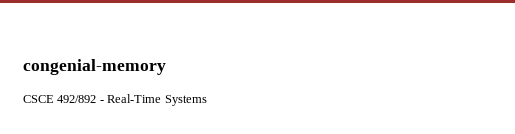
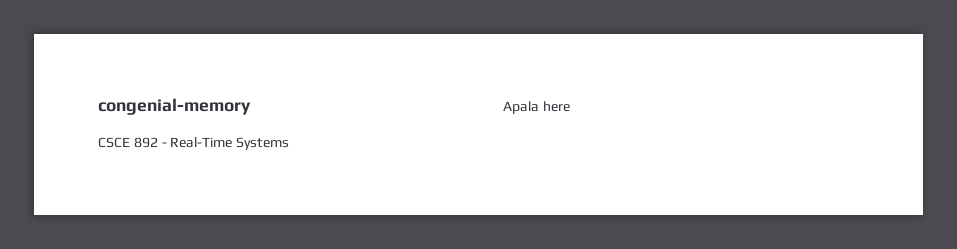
[57,95,97,103] 492/892 -> [133,137,158,148] 892
(207, 100) none -> [503,101,570,114] // Apala here

